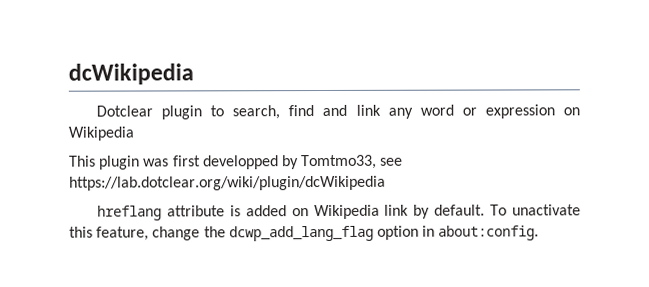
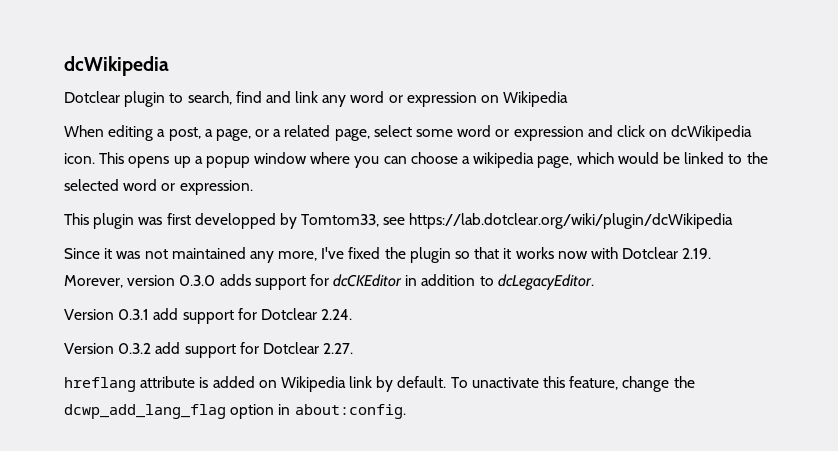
(134, 133) none -> [64,125,753,141] [64,152,768,168] [64,179,253,195] // When editing a post, a page, or a related page, select some word or expression and click on dcWikipedia icon. This opens up a popup window where you can choose a wikipedia page, which would be linked to the selected word or expression.
[301,154,378,170] Tomtmo33, -> [301,214,380,227] Tomtom33,
(386, 183) none -> [64,247,712,263] [64,274,594,290] [64,308,353,324] [64,342,354,358] // Since it was not maintained any more, I've fixed the plugin so that it works now with Dotclear 2.19. Morever, version 0.3.0 adds support for dcCKEditor in addition to dcLegacyEditor. // Version 0.3.1 add support for Dotclear 2.24. // Version 0.3.2 add support for Dotclear 2.27.

